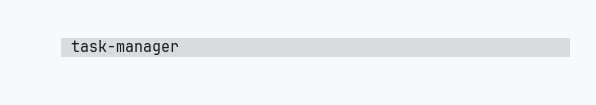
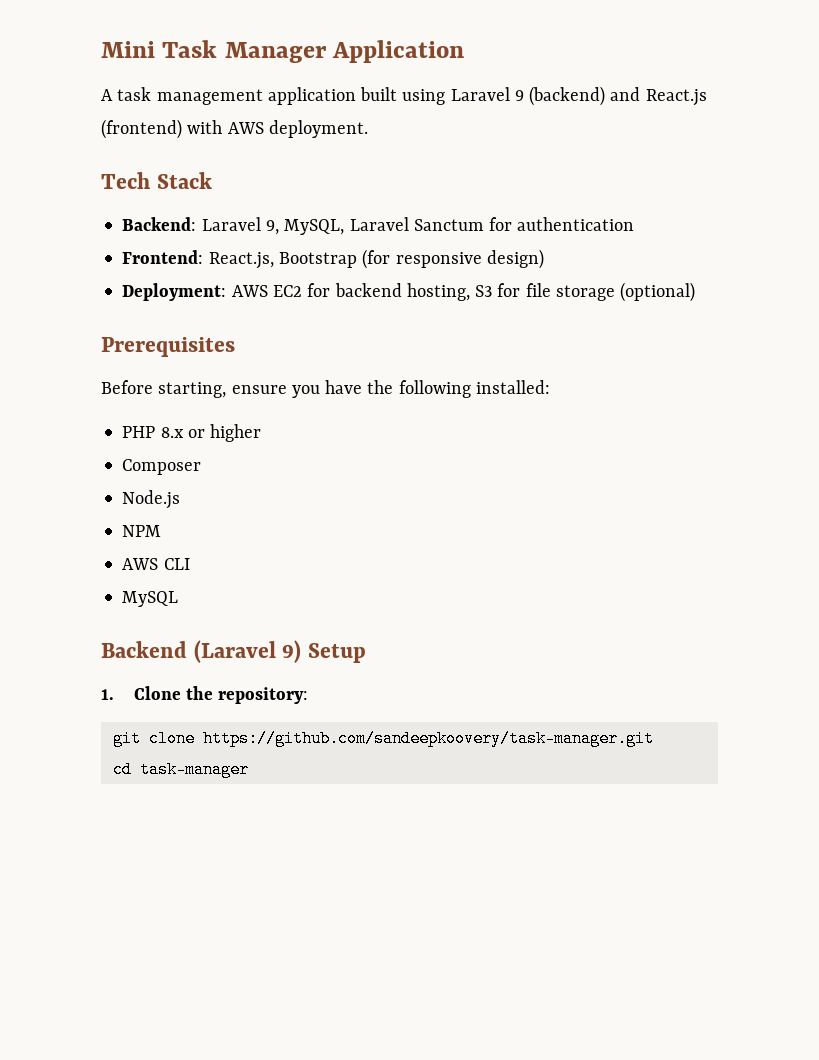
(71, 47) none -> [101,40,465,63] [101,86,707,106] [101,119,368,139] [101,172,212,189] [122,217,635,235] [122,249,544,269] [122,282,696,302] [101,337,235,357] [101,380,550,398] [122,424,262,442] [122,459,202,475] [122,490,181,509] [122,525,162,537] [122,558,190,570] [122,591,179,607] [101,640,366,663] [101,686,309,704] [112,730,654,747] [112,761,132,778] Mini Task Manager Application // A task management application built using Laravel 9 (backend) and React.js (frontend) with AWS deployment. // Tech Stack // Backend: Laravel 9, MySQL, Laravel Sanctum for authentication // Frontend: React.js, Bootstrap (for responsive design) // Deployment: AWS EC2 for backend hosting, S3 for file storage (optional) // Prerequisites // Before starting, ensure you have the following installed: // PHP 8.x or higher // Composer // Node.js // NPM // AWS CLI // MySQL // Backend (Laravel 9) Setup // 1. Clone the repository: // git clone https://github.com/sandeepkoovery/task-manager.git // cd

